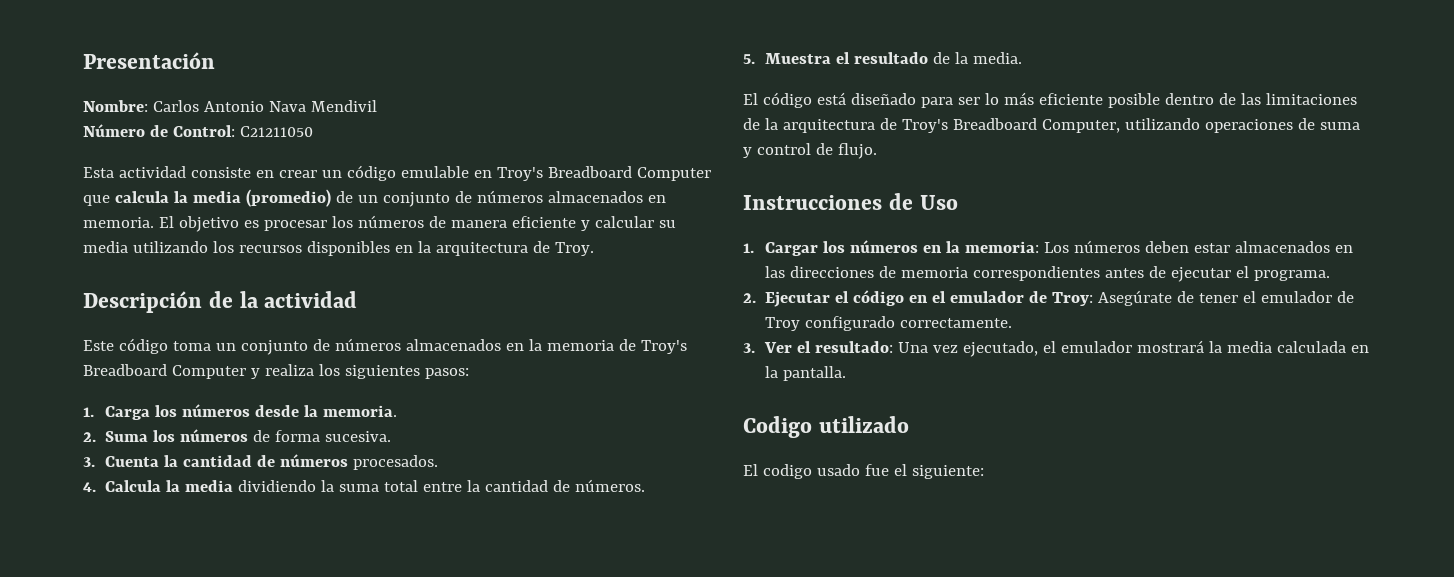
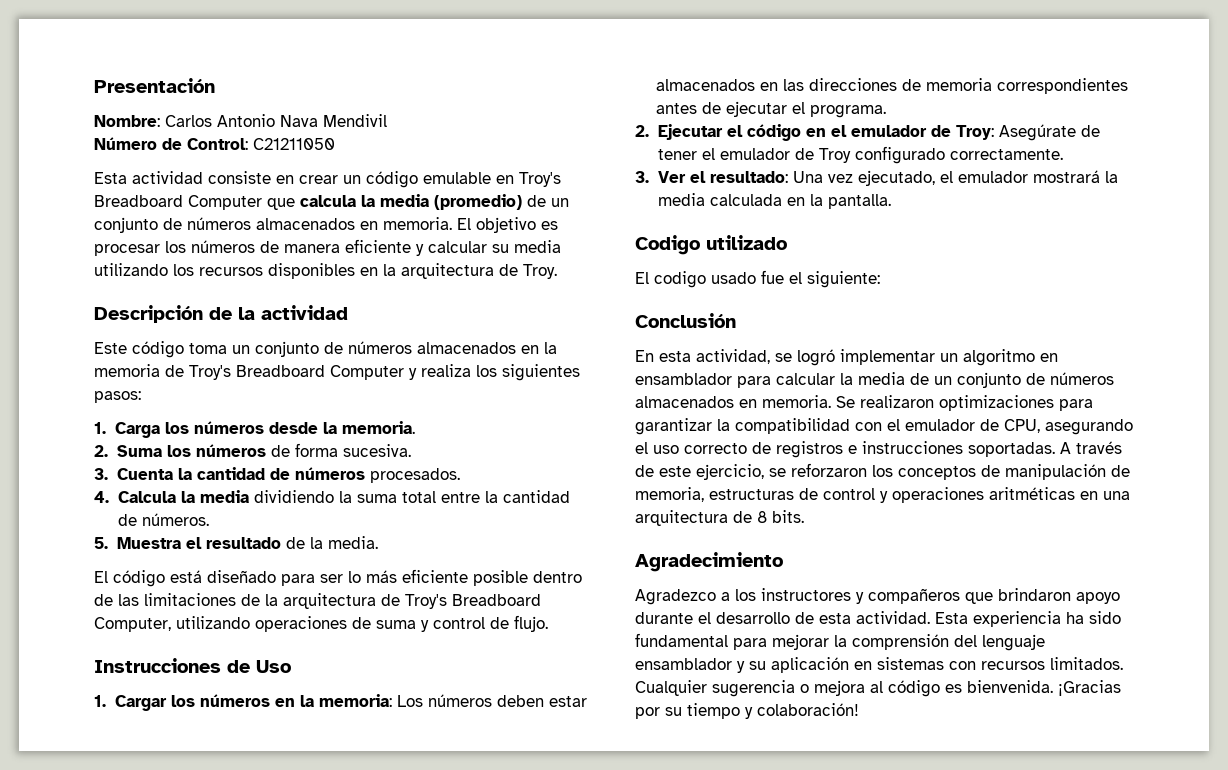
(984, 472) none -> [635,313,736,328] [635,349,1058,366] [635,372,1114,388] [635,395,1093,411] [635,418,1133,435] [635,441,1122,458] [635,463,1130,480] [635,487,1130,503] [635,510,804,526] [635,552,783,572] [635,588,1120,605] [635,611,1121,627] [635,633,1045,651] [635,657,1123,673] [635,680,1121,697] [635,703,859,719] // Conclusión // En esta actividad, se logró implementar un algoritmo en ensamblador para calcular la media de un conjunto de números almacenados en memoria. Se realizaron optimizaciones para garantizar la compatibilidad con el emulador de CPU, asegurando el uso correcto de registros e instrucciones soportadas. A través de este ejercicio, se reforzaron los conceptos de manipulación de memoria, estructuras de control y operaciones aritméticas en una arquitectura de 8 bits. // Agradecimiento // Agradezco a los instructores y compañeros que brindaron apoyo durante el desarrollo de esta actividad. Esta experiencia ha sido fundamental para mejorar la comprensión del lenguaje ensamblador y su aplicación en sistemas con recursos limitados. Cualquier sugerencia o mejora al código es bienvenida. ¡Gracias por su tiempo y colaboración!

